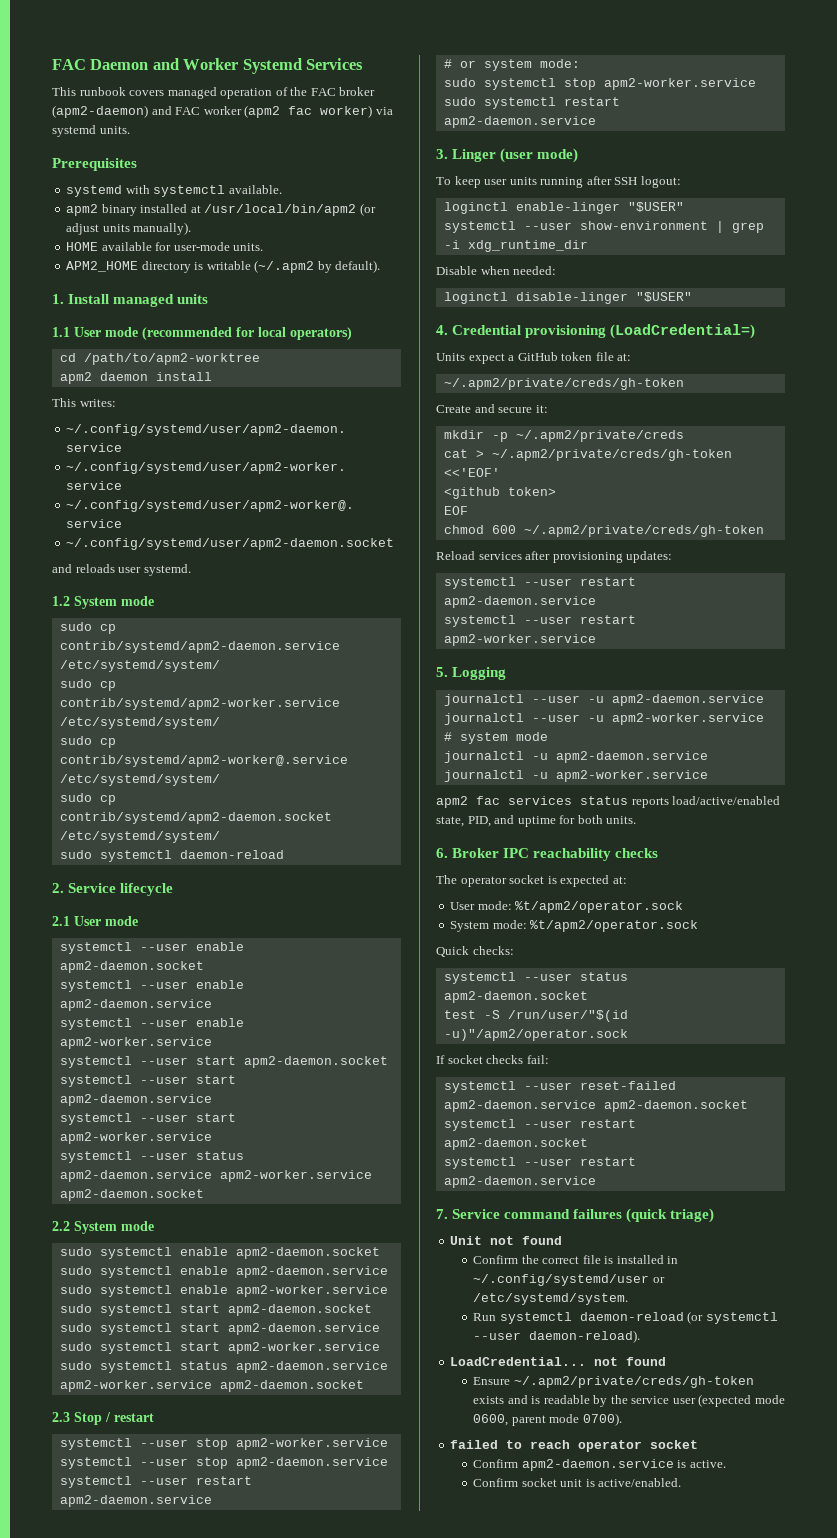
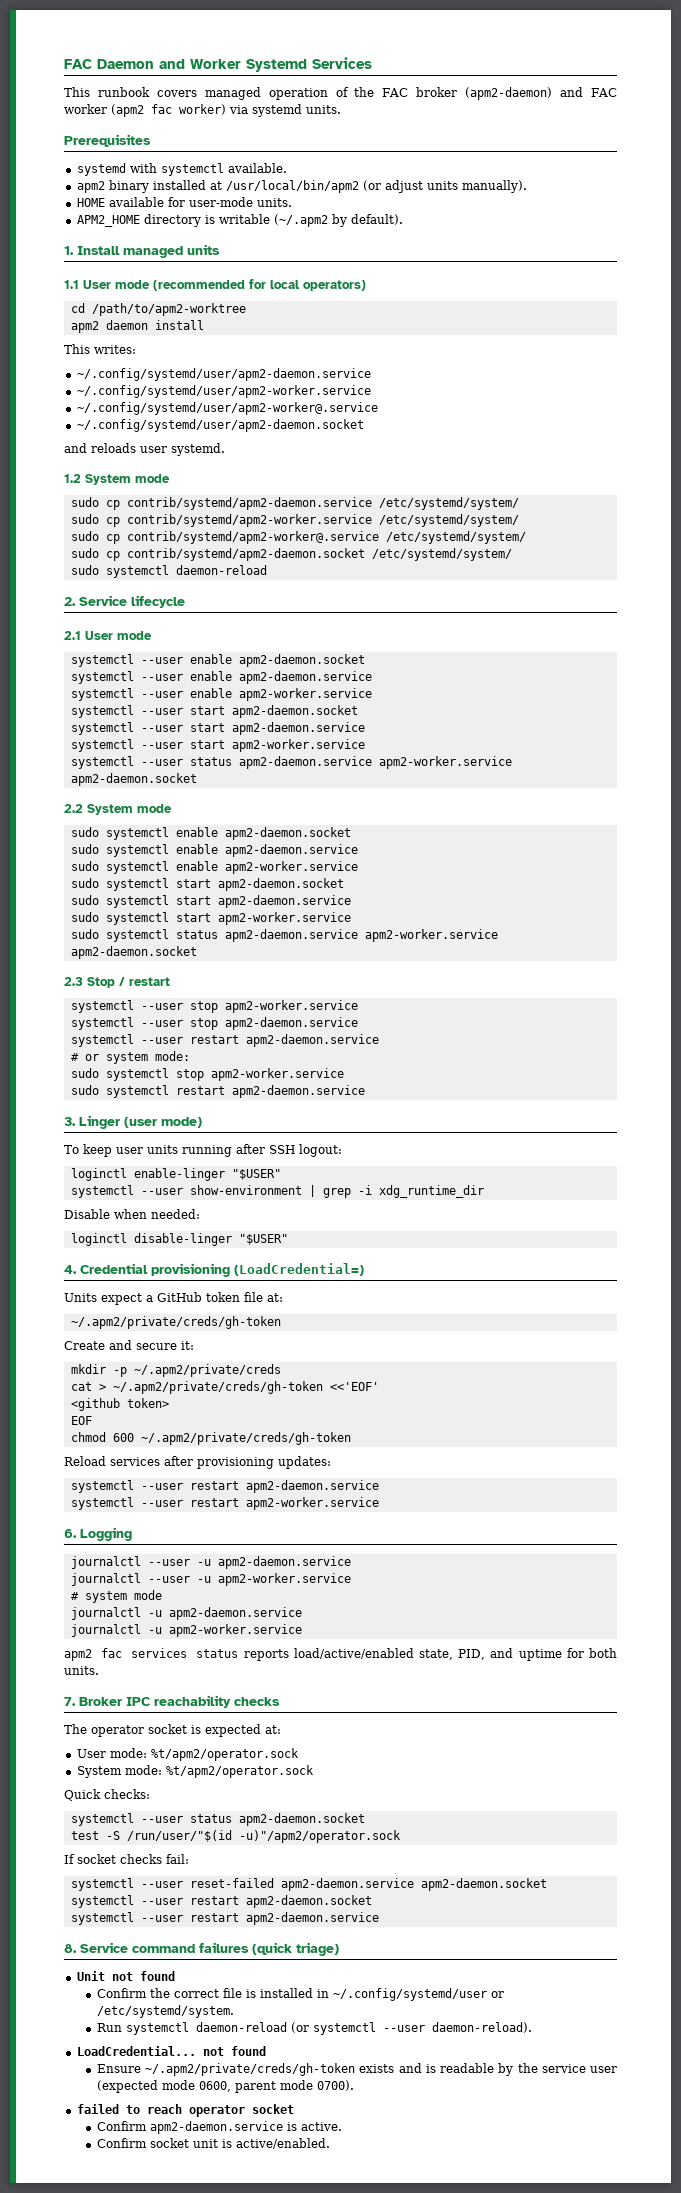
[436,667,448,677] 5. -> [64,1529,77,1538] 6.
[436,848,448,858] 6. -> [64,1697,76,1706] 7.
[436,1209,448,1219] 7. -> [64,1944,77,1953] 8.

